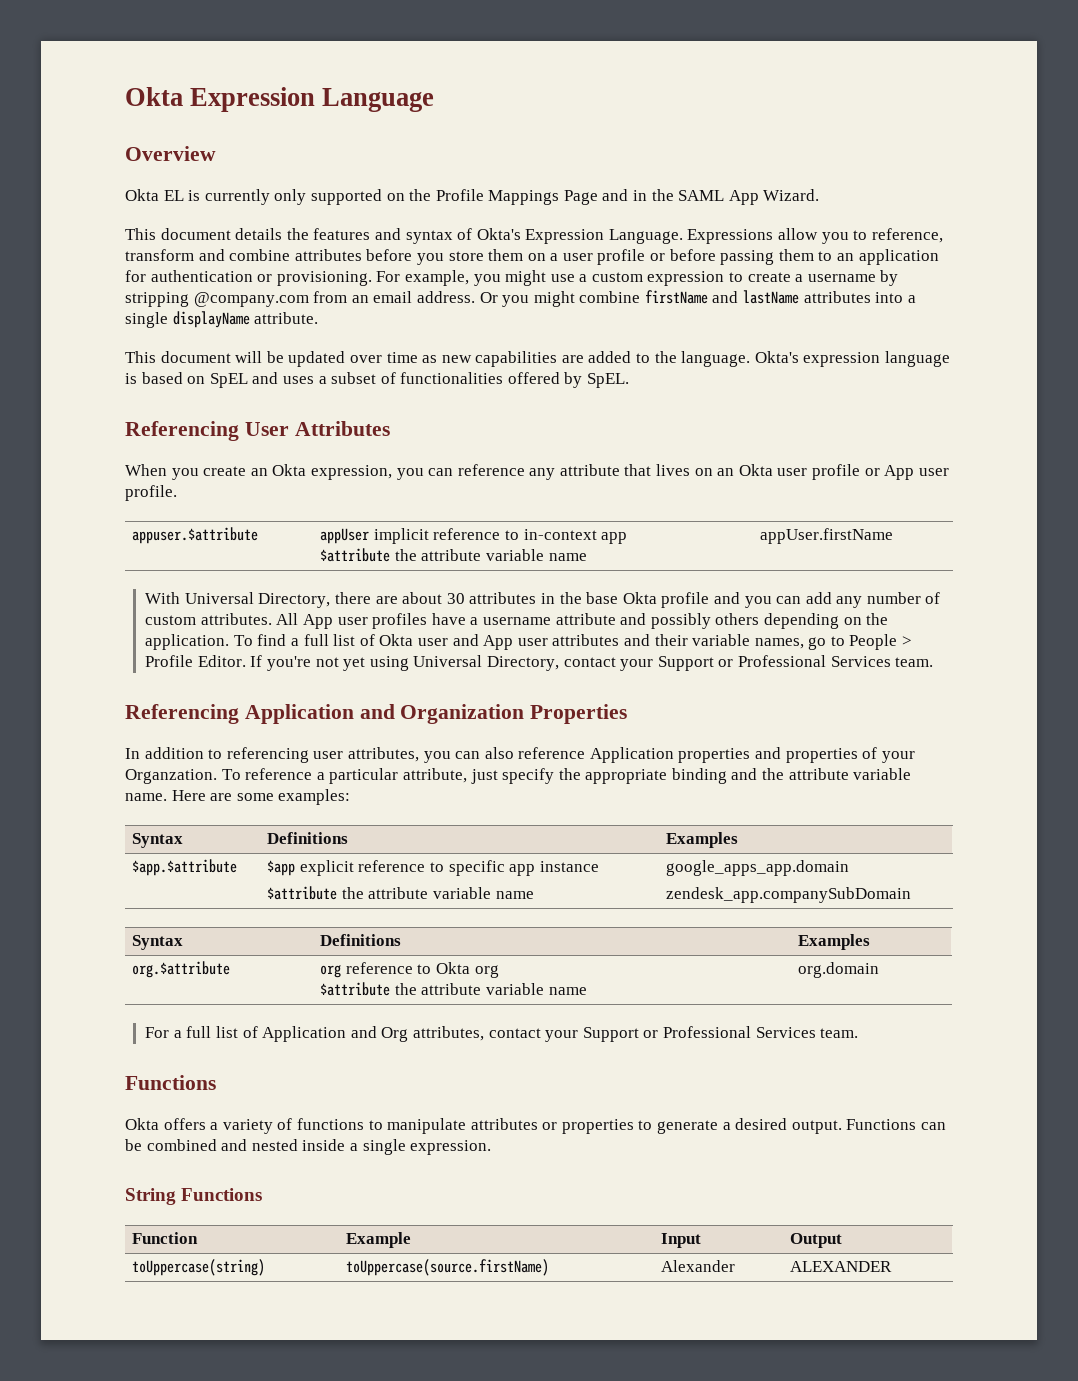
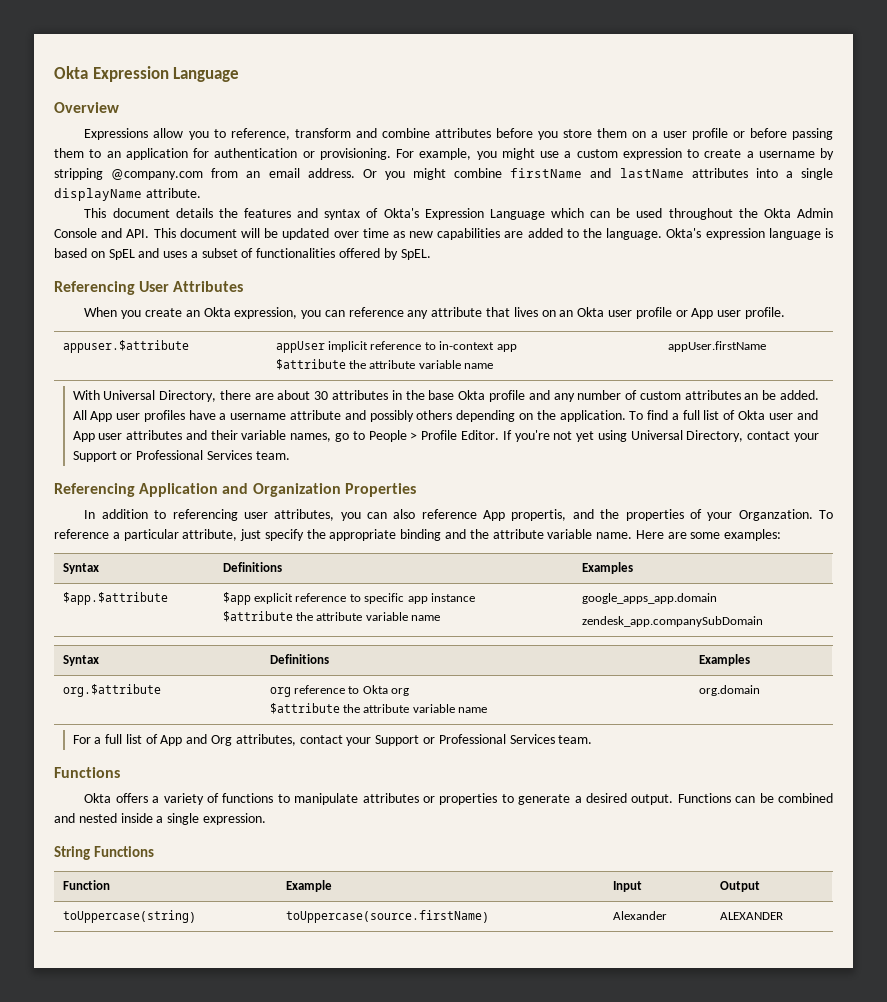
[125,189,820,205] [125,228,683,244] Okta EL is currently only supported on the Profile Mappings Page and in the SAML App Wizard. // This document details the features and syntax of Okta's Expression Language. -> (119, 107) none
(231, 357) none -> [175,208,834,220] [54,228,237,238] details the features and syntax of Okta's Expression Language which can be used throughout the Okta Admin Console and API. This document
[744,592,832,608] you can add -> (550, 395) none
[200,613,272,625] attributes. -> [684,390,819,400] attributes an be added.
[589,747,782,763] Application properties and -> [483,509,620,521] App propertis, and the
[262,1026,347,1042] Application -> [160,735,183,746] App

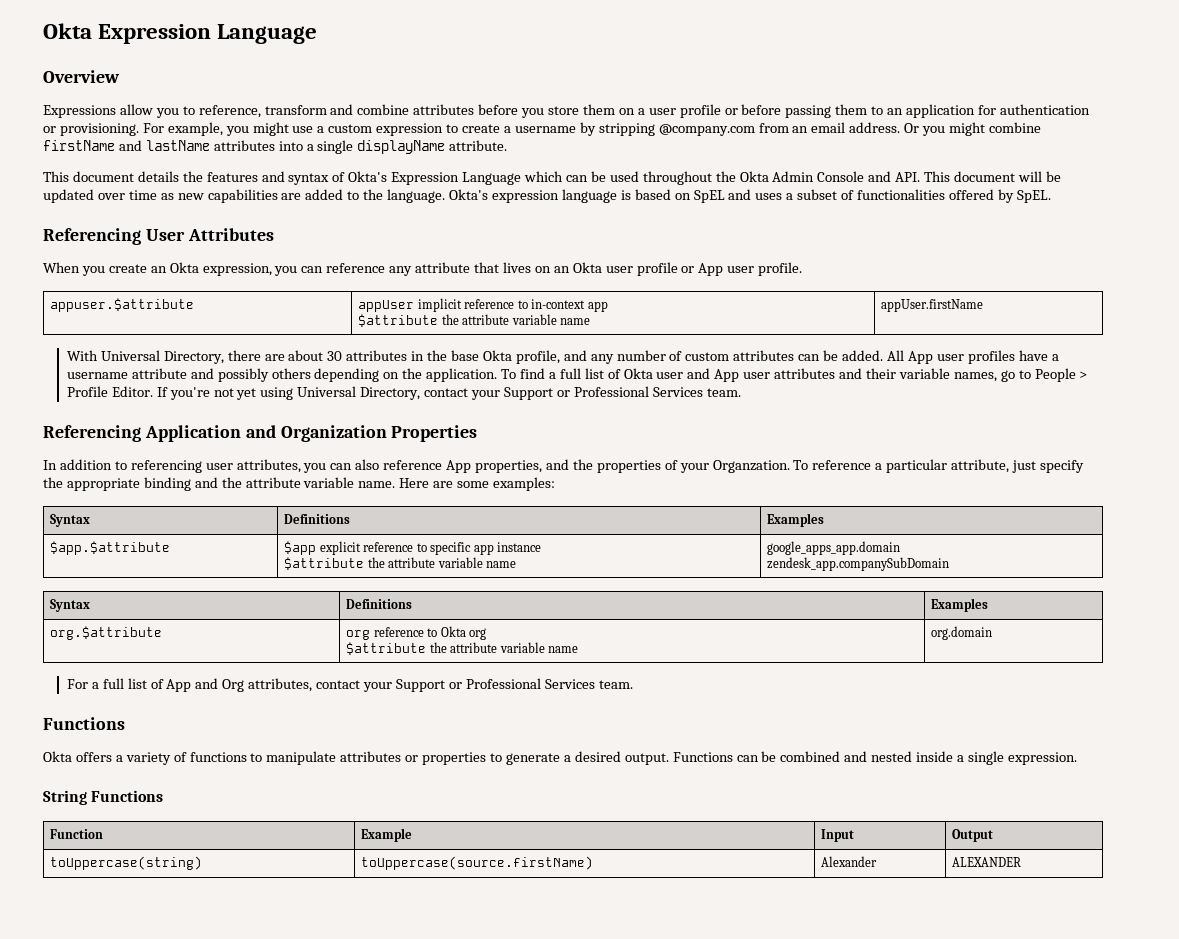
[488,390,525,402] profile -> [515,350,560,364] profile,
[744,393,759,400] an -> [798,354,821,361] can
[511,509,567,521] propertis, -> [475,460,543,473] properties,

